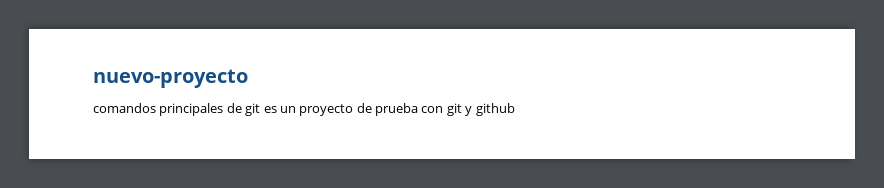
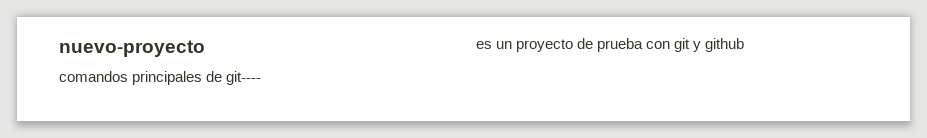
[245,103,261,116] git -> [226,71,262,85] git---- //

